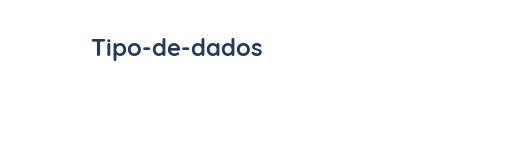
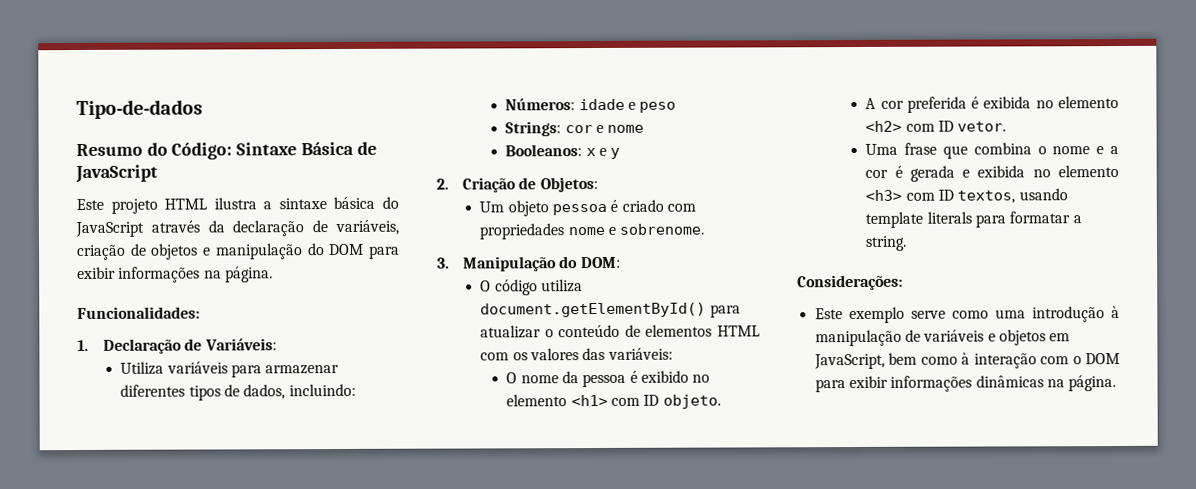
(263, 49) none -> [76,141,377,160] [75,164,158,184] [76,196,399,214] [75,219,400,238] [76,243,401,261] [77,266,273,283] [77,306,200,319] [77,338,277,354] [120,361,340,378] [120,383,356,401] [505,98,677,113] [505,121,645,137] [505,144,621,159] [436,177,598,193] [479,199,697,217] [479,223,705,240] [437,256,621,272] [480,279,584,296] [480,302,741,318] [480,324,760,339] [480,347,673,361] [506,370,711,388] [506,394,721,409] [865,96,1119,113] [865,120,1007,132] [865,142,1119,159] [865,165,1119,182] [865,188,1068,204] [865,211,1082,228] [865,235,908,251] [797,274,903,291] [814,305,1120,324] [814,329,1071,347] [813,352,1120,370] [814,375,1117,393] // Resumo do Código: Sintaxe Básica de JavaScript // Este projeto HTML ilustra a sintaxe básica do JavaScript através da declaração de variáveis, criação de objetos e manipulação do DOM para exibir informações na página. // Funcionalidades: // 1. Declaração de Variáveis: // Utiliza variáveis para armazenar diferentes tipos de dados, incluindo: // Números: idade e peso // Strings: cor e nome // Booleanos: x e y // 2. Criação de Objetos: // Um objeto pessoa é criado com propriedades nome e sobrenome. // 3. Manipulação do DOM: // O código utiliza document.getElementById() para atualizar o conteúdo de elementos HTML com os valores das variáveis: // O nome da pessoa é exibido no elemento <h1> com ID objeto. // A cor preferida é exibida no elemento <h2> com ID vetor. // Uma frase que combina o nome e a cor é gerada e exibida no elemento <h3> com ID textos, usando template literals para formatar a string. // Considerações: // Este exemplo serve como uma introdução à manipulação de variáveis e objetos em JavaScript, bem como à interação com o DOM para exibir informações dinâmicas na página.

